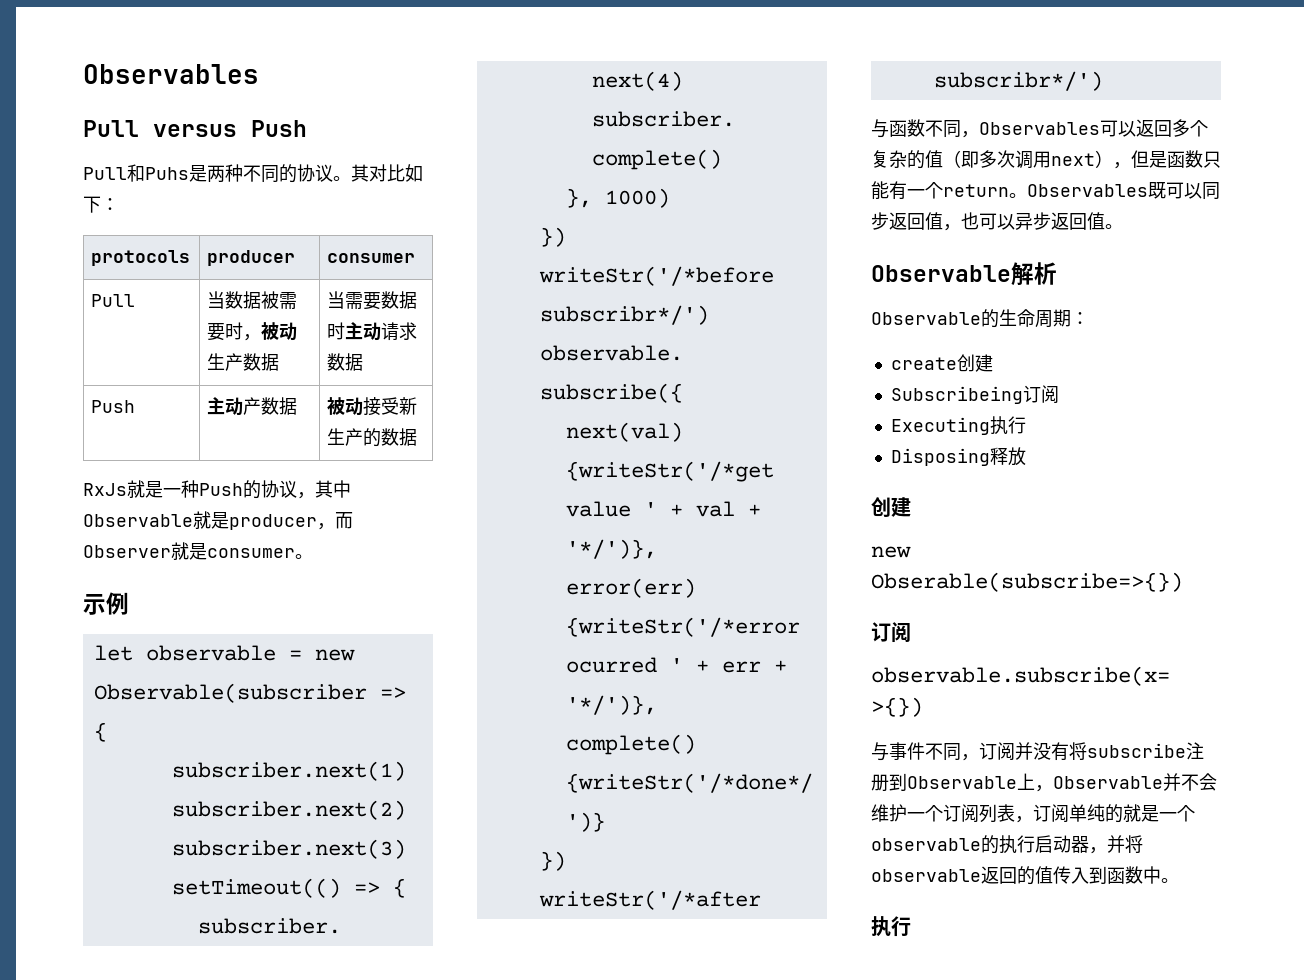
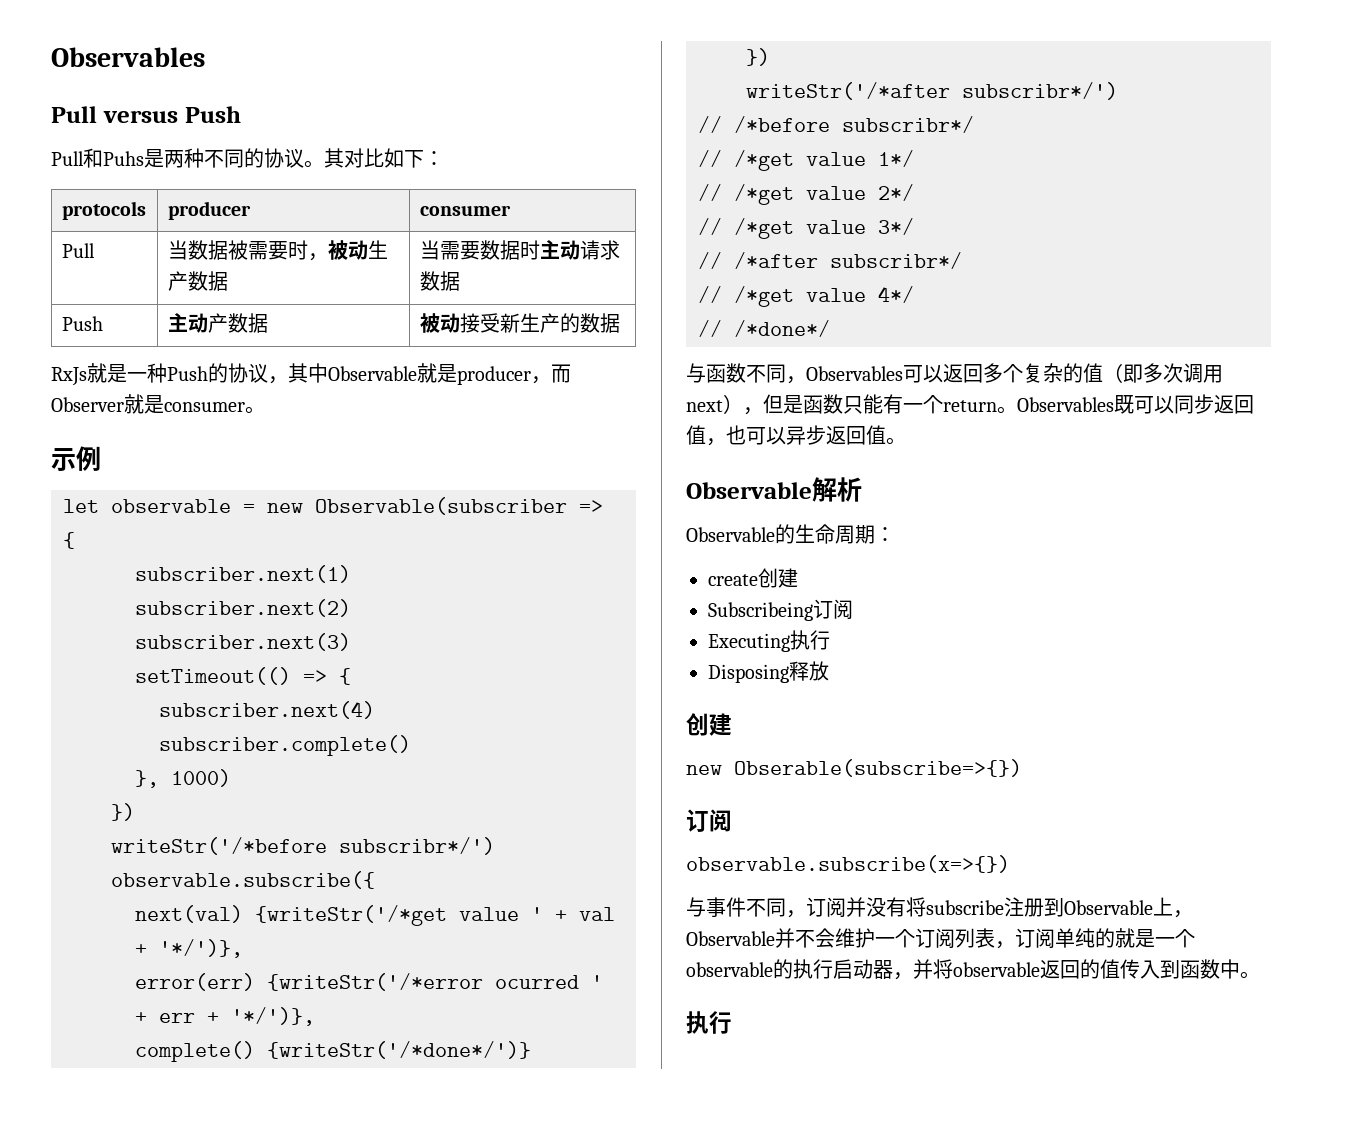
(1103, 81) none -> [698,116,974,133] [698,150,914,171] [698,184,914,205] [698,218,914,239] [698,252,962,269] [698,286,914,307] [698,320,830,337] // // /*before subscribr*/ // // /*get value 1*/ // // /*get value 2*/ // // /*get value 3*/ // // /*after subscribr*/ // // /*get value 4*/ // // /*done*/

